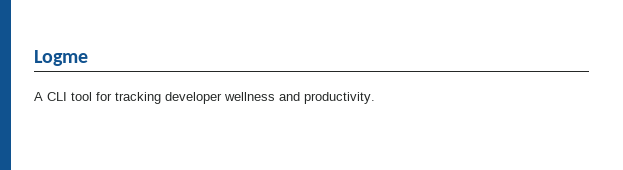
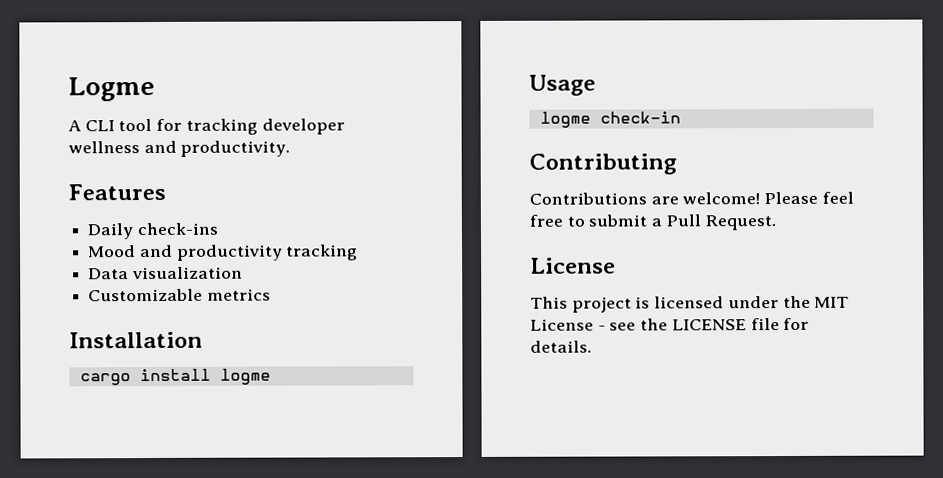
(375, 98) none -> [68,183,166,201] [87,222,218,240] [88,244,359,261] [88,266,243,280] [88,288,271,302] [69,331,203,349] [79,368,271,386] [529,74,596,96] [539,111,681,128] [529,153,677,175] [529,191,854,205] [529,214,776,231] [530,257,616,274] [530,295,850,313] [530,317,810,331] [530,340,592,353] // Features // Daily check-ins // Mood and productivity tracking // Data visualization // Customizable metrics // Installation // cargo install logme // Usage // logme check-in // Contributing // Contributions are welcome! Please feel free to submit a Pull Request. // License // This project is licensed under the MIT License - see the LICENSE file for details.

